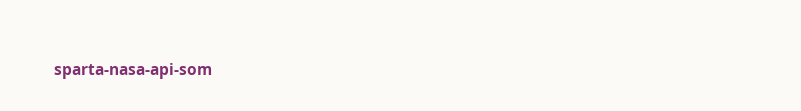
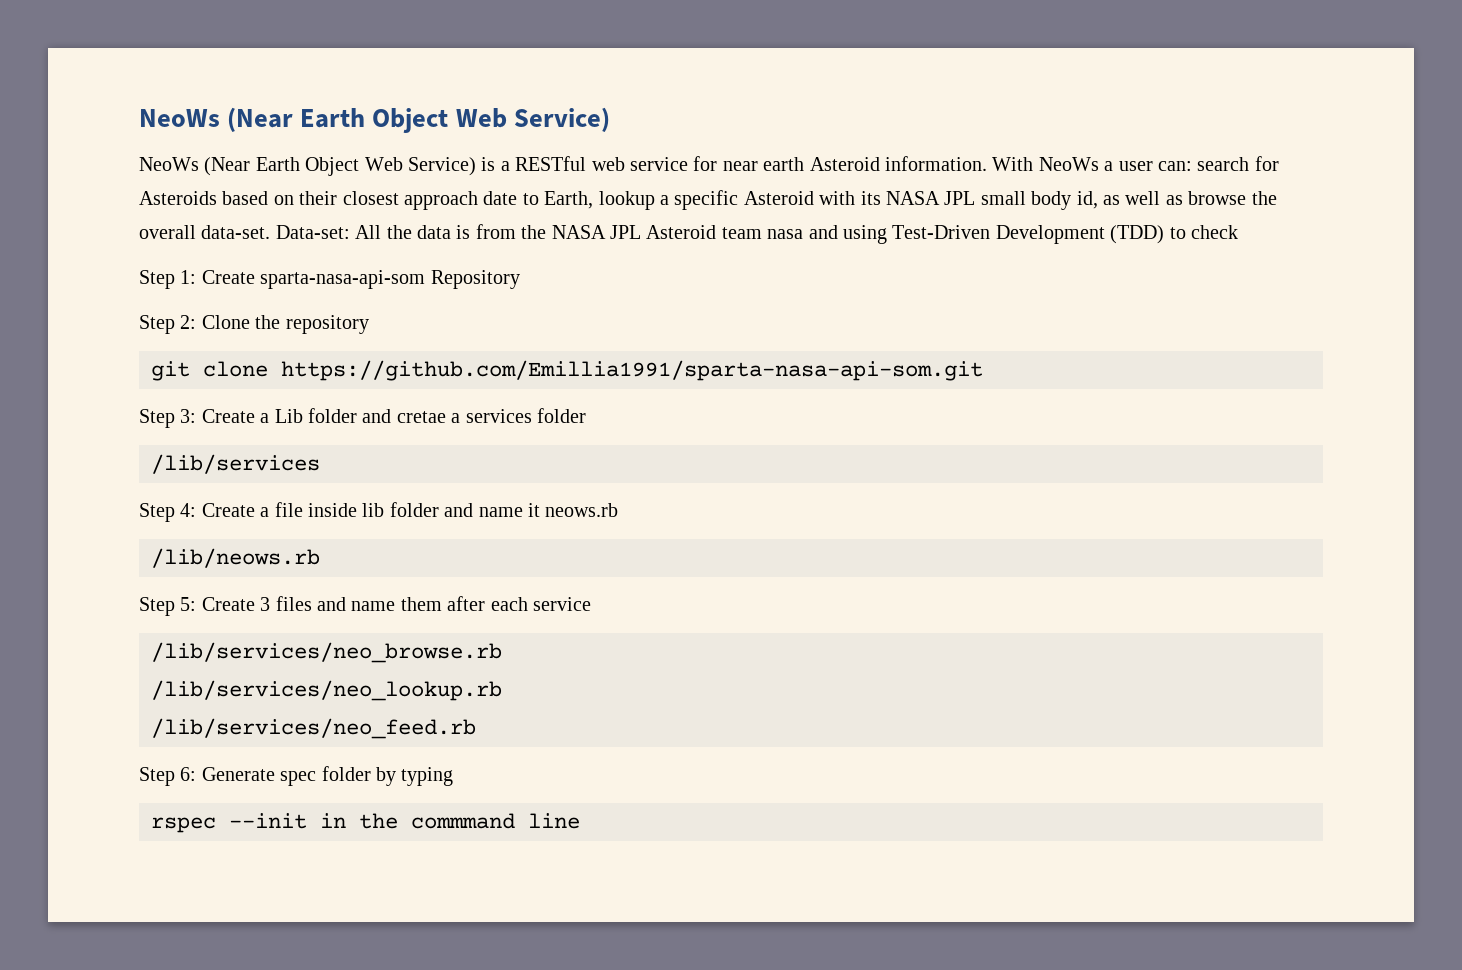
[54,63,212,79] sparta-nasa-api-som -> [139,107,610,133] [139,156,1279,176] [139,190,1277,210] [139,224,1238,244] [139,270,520,289] [139,315,369,334] [151,360,983,381] [139,408,586,428] [151,454,320,474] [139,502,619,522] [151,548,320,568] [139,596,591,616] [151,642,502,663] [151,680,502,701] [151,718,476,739] [139,766,454,786] [151,813,580,833] NeoWs (Near Earth Object Web Service) // NeoWs (Near Earth Object Web Service) is a RESTful web service for near earth Asteroid information. With NeoWs a user can: search for Asteroids based on their closest approach date to Earth, lookup a specific Asteroid with its NASA JPL small body id, as well as browse the overall data-set. Data-set: All the data is from the NASA JPL Asteroid team nasa and using Test-Driven Development (TDD) to check // Step 1: Create sparta-nasa-api-som Repository // Step 2: Clone the repository // git clone https://github.com/Emillia1991/sparta-nasa-api-som.git // Step 3: Create a Lib folder and cretae a services folder // /lib/services // Step 4: Create a file inside lib folder and name it neows.rb // /lib/neows.rb // Step 5: Create 3 files and name them after each service // /lib/services/neo_browse.rb // /lib/services/neo_lookup.rb // /lib/services/neo_feed.rb // Step 6: Generate spec folder by typing // rspec --init in the commmand line

